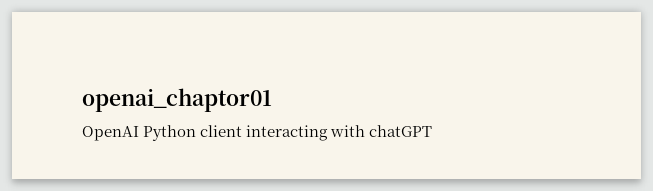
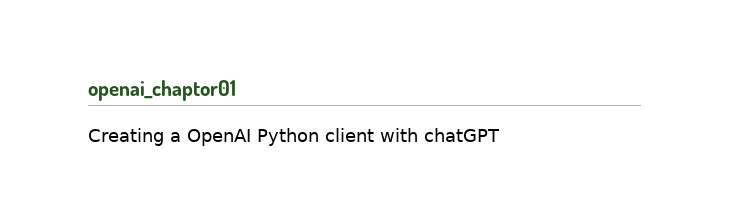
(272, 100) none -> [88,128,181,146] Creating a
[246,125,329,141] interacting -> (374, 135) none

